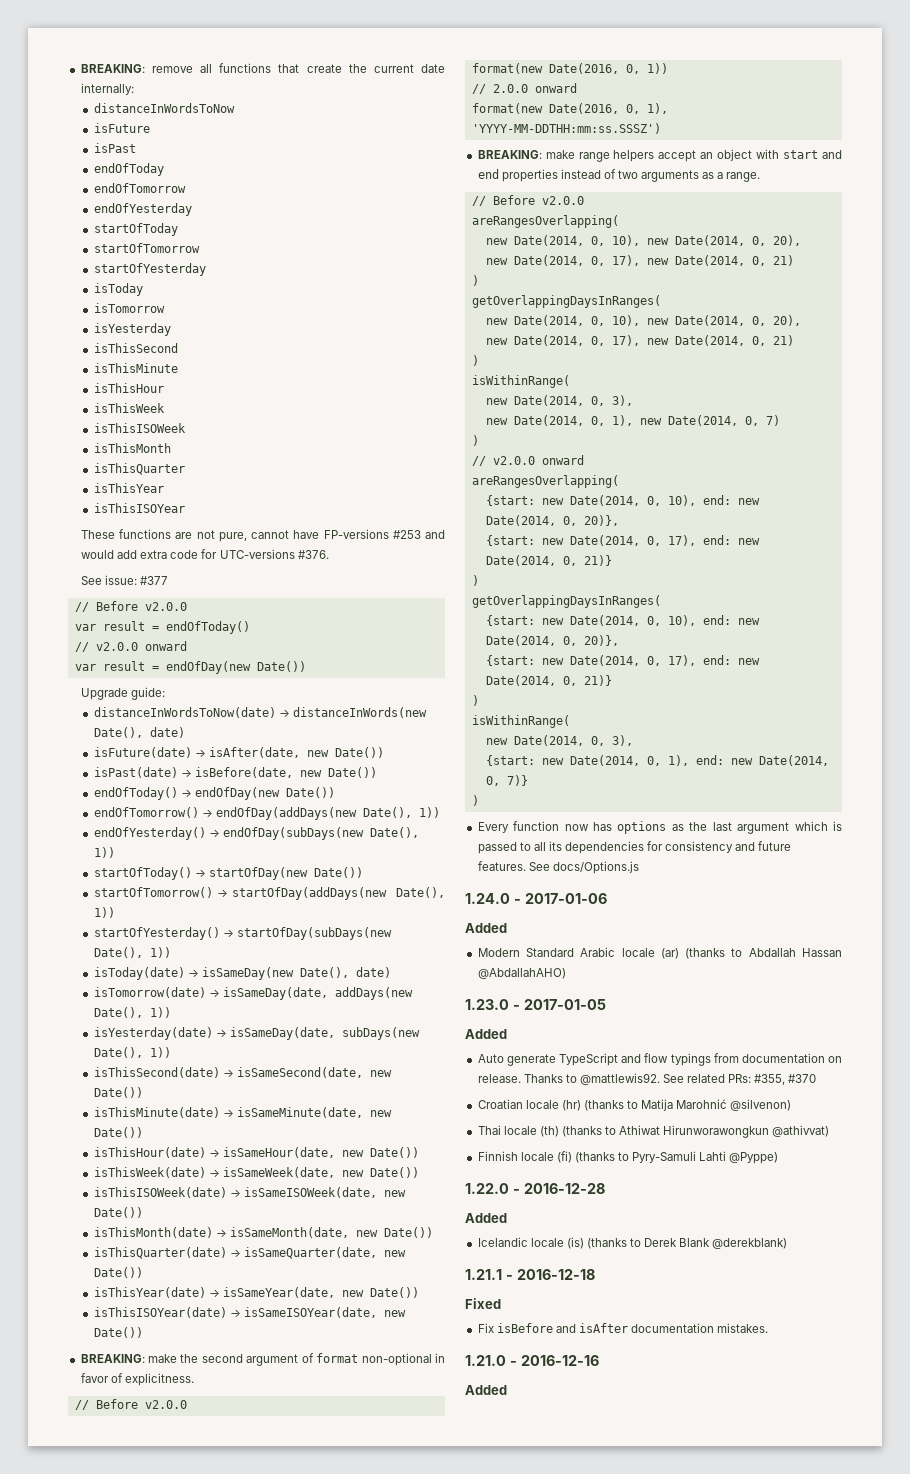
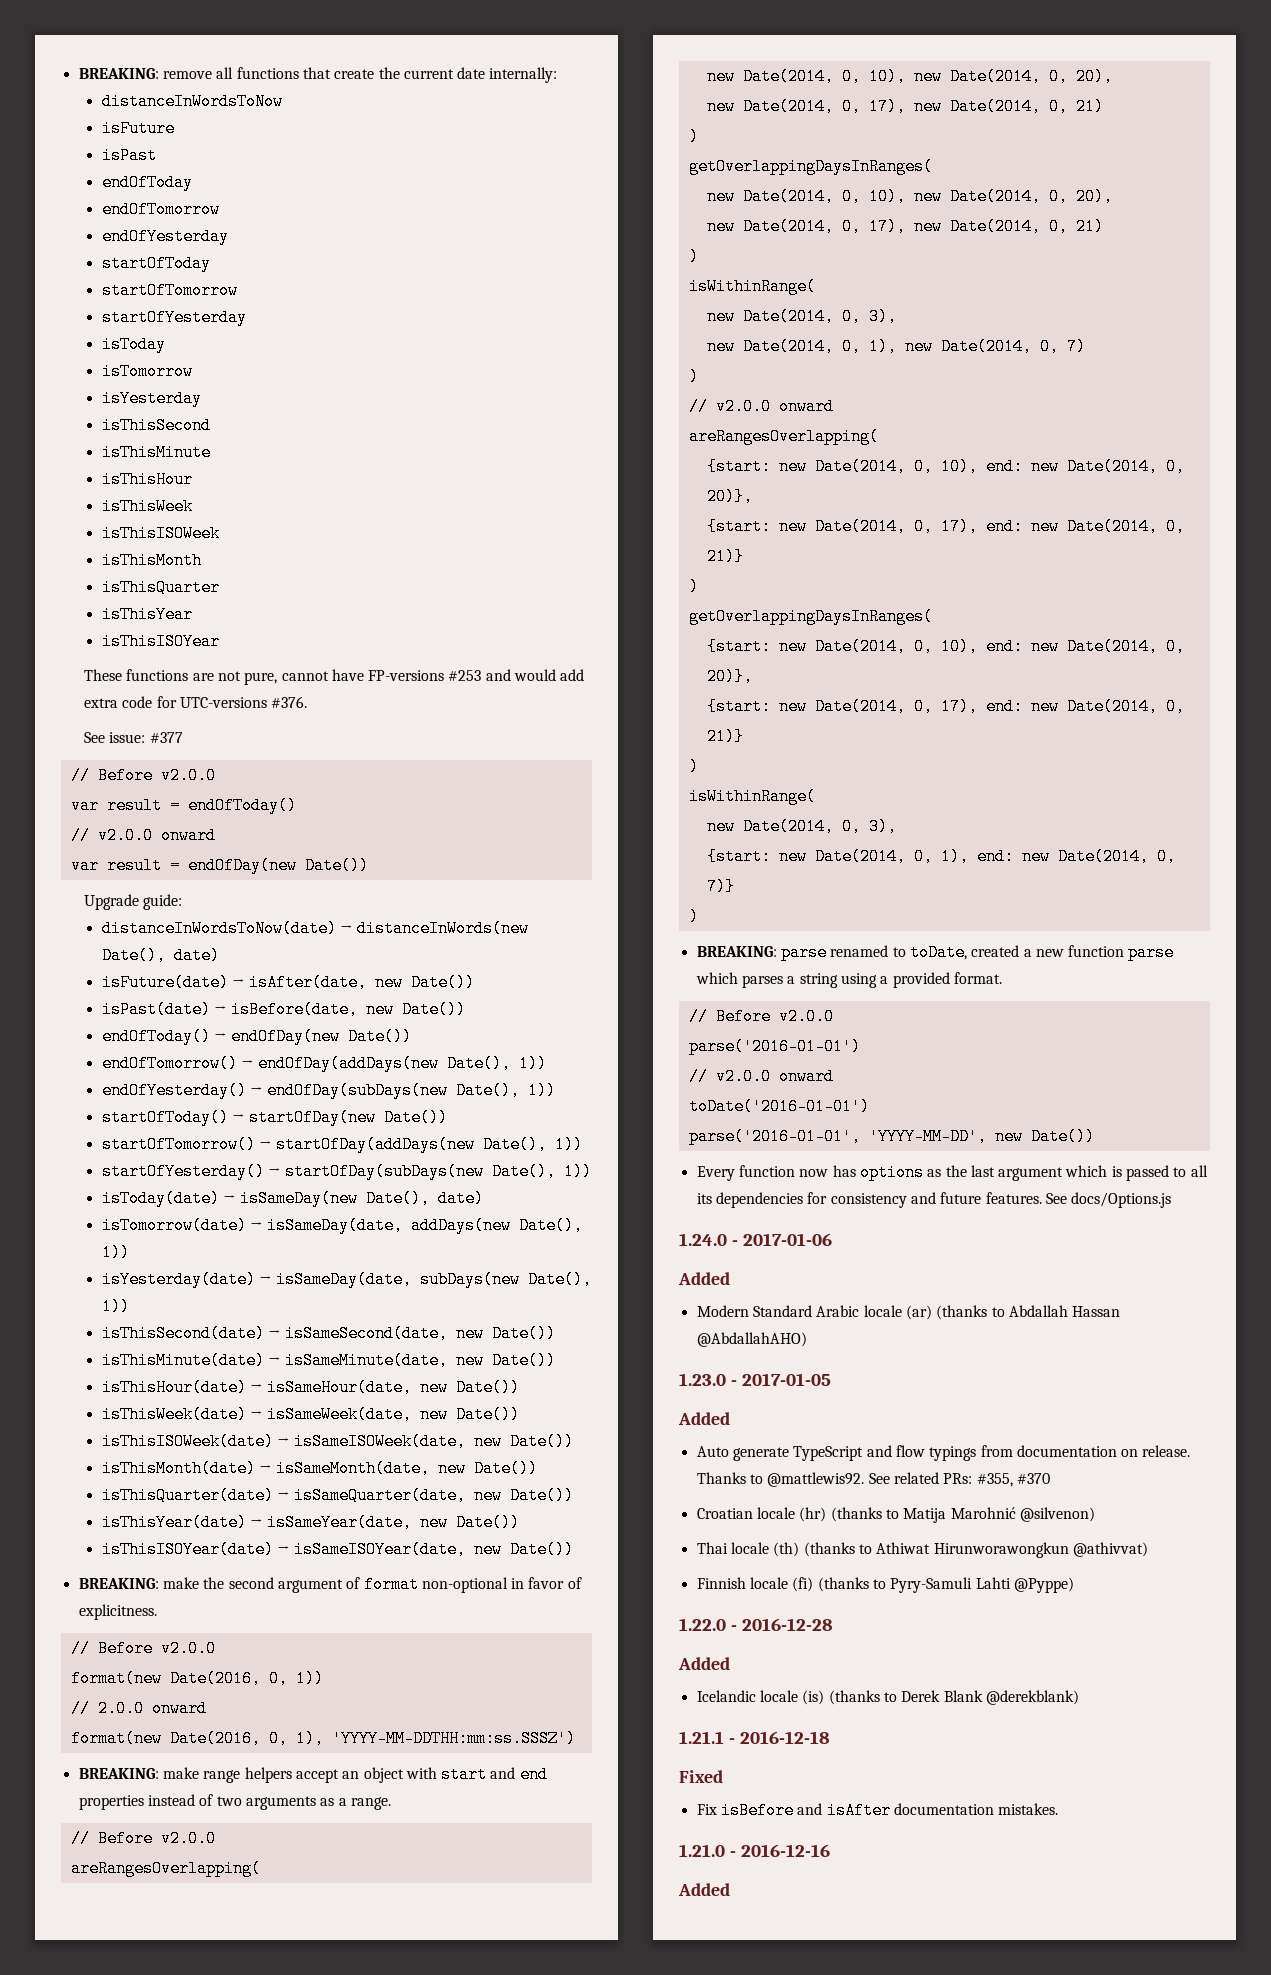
(479, 800) none -> [696,944,1175,961] [695,972,1002,988] [688,1008,834,1025] [688,1038,861,1055] [688,1068,834,1085] [688,1098,870,1115] [688,1128,1095,1145] // BREAKING: parse renamed to toDate, created a new function parse which parses a string using a provided format. // // Before v2.0.0 // parse('2016-01-01') // // v2.0.0 onward // toDate('2016-01-01') // parse('2016-01-01', 'YYYY-MM-DD', new Date())

